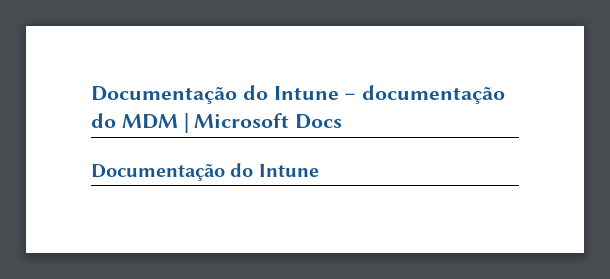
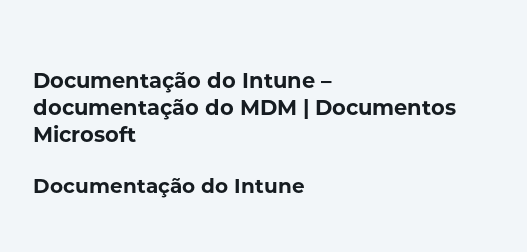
(189, 123) none -> [315,100,456,115] Documentos
[295,114,343,129] Docs -> (136, 133) none

